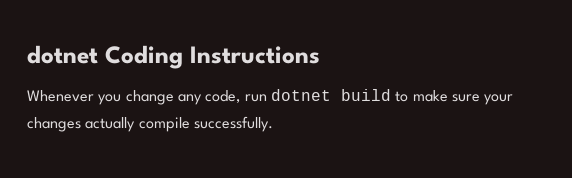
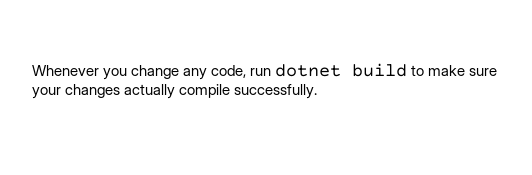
[27,45,320,69] dotnet Coding Instructions // -> (32, 70) none

